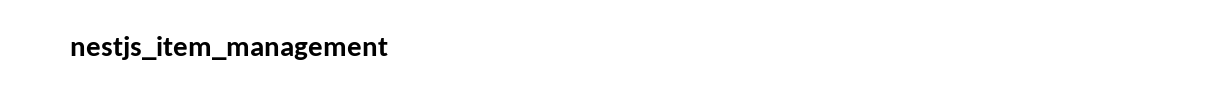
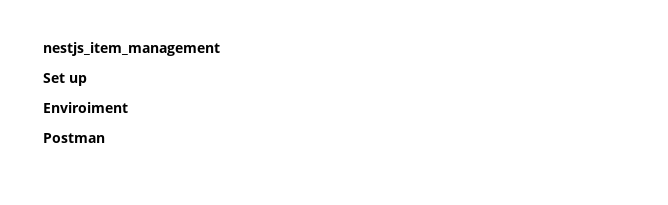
(388, 48) none -> [43,73,87,86] [43,102,128,113] [43,133,105,143] // Set up // Enviroiment // Postman

